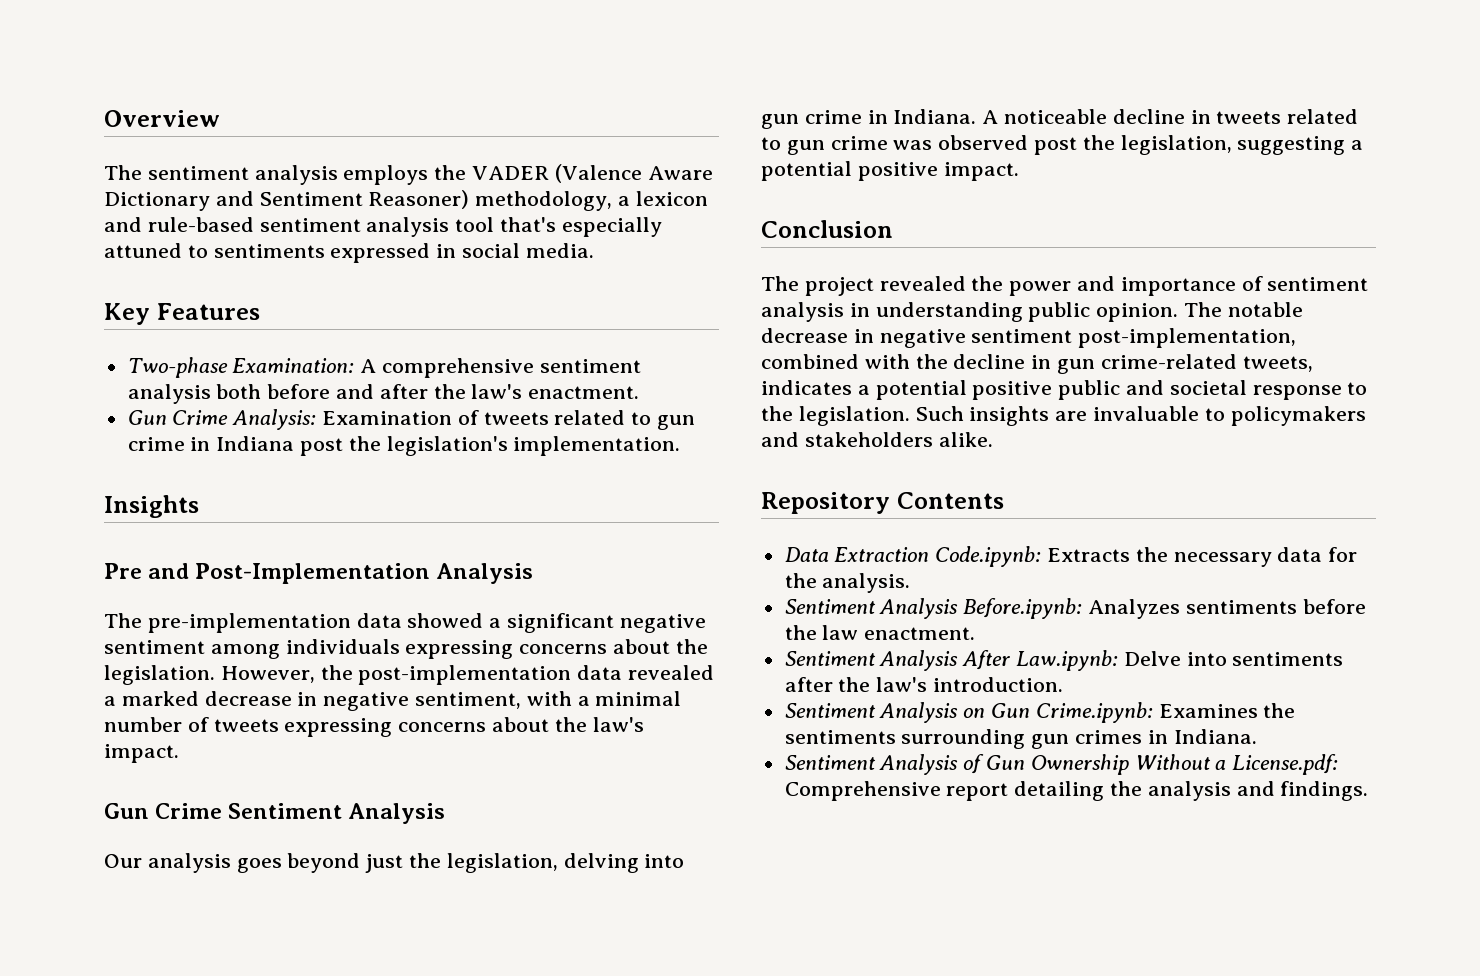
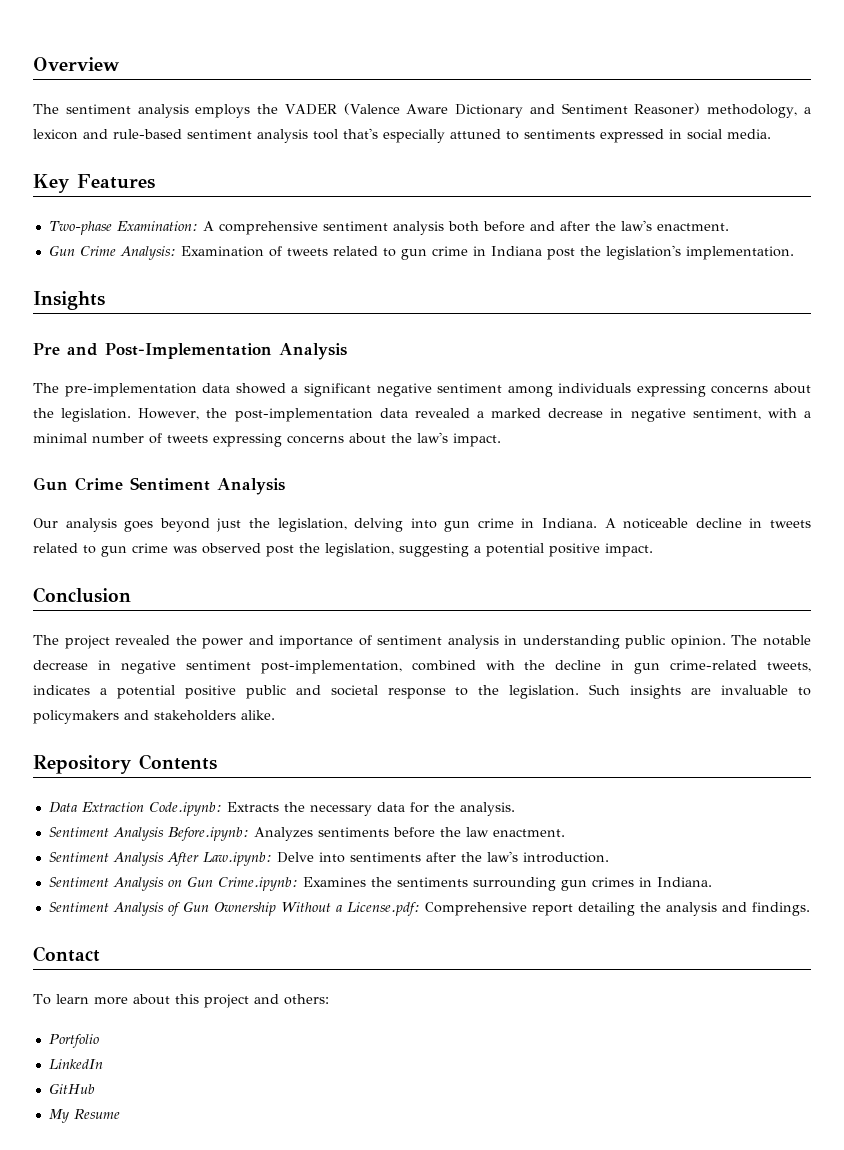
(1369, 791) none -> [33,946,100,962] [33,994,329,1008] [48,1034,99,1048] [48,1059,103,1069] [48,1084,95,1094] [48,1109,120,1123] // Contact // To learn more about this project and others: // Portfolio // LinkedIn // GitHub // My Resume

